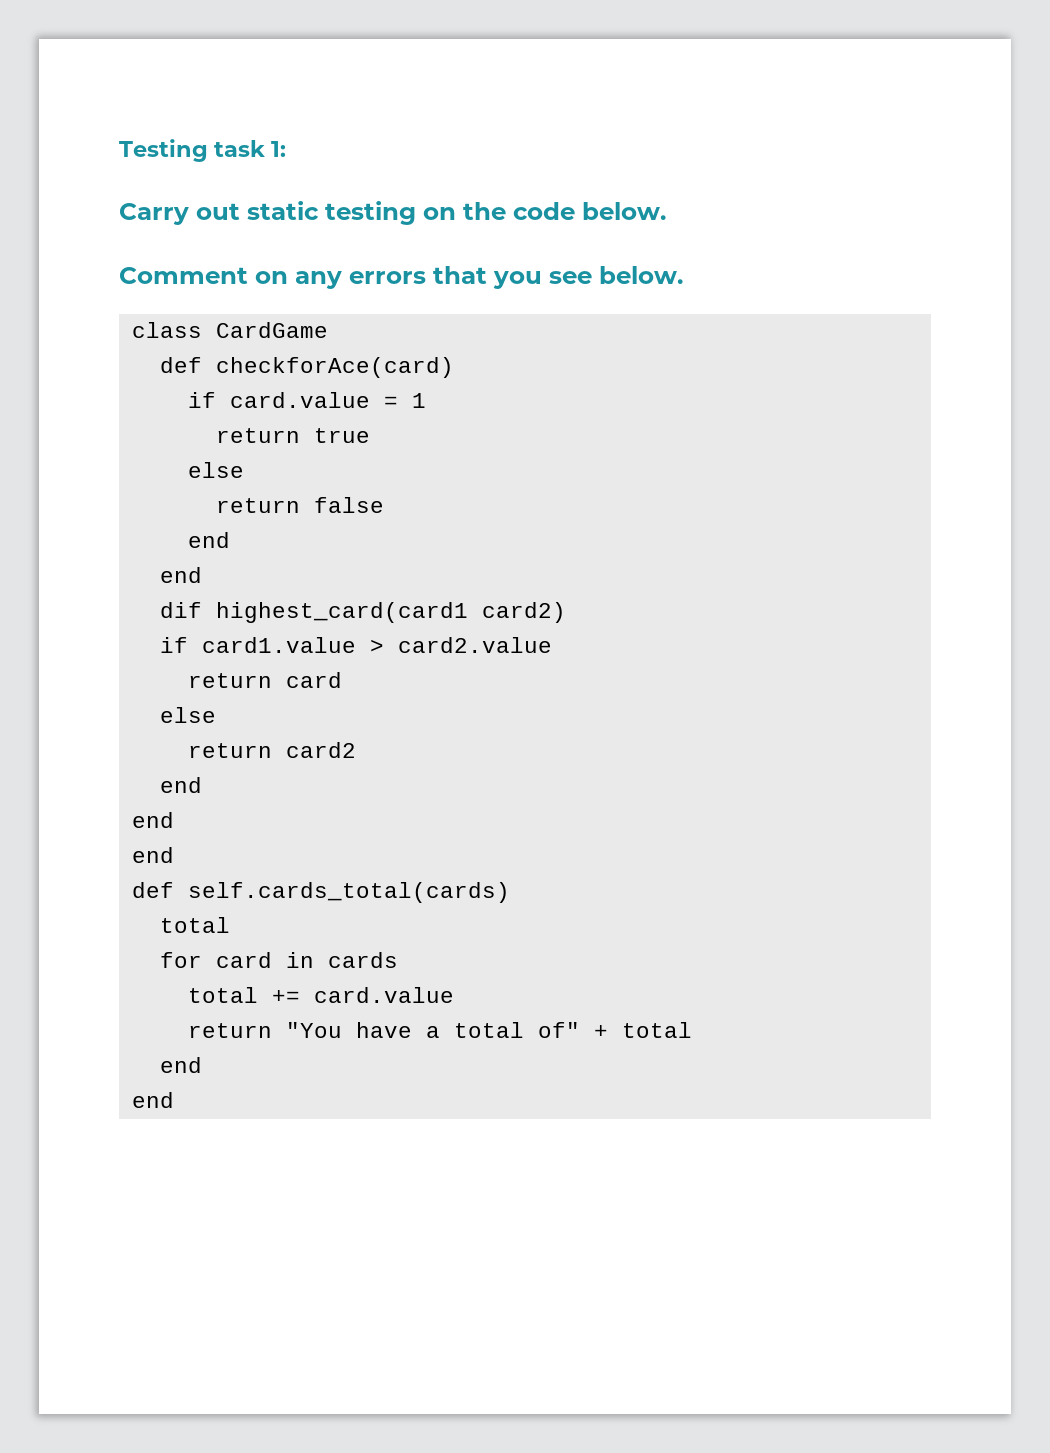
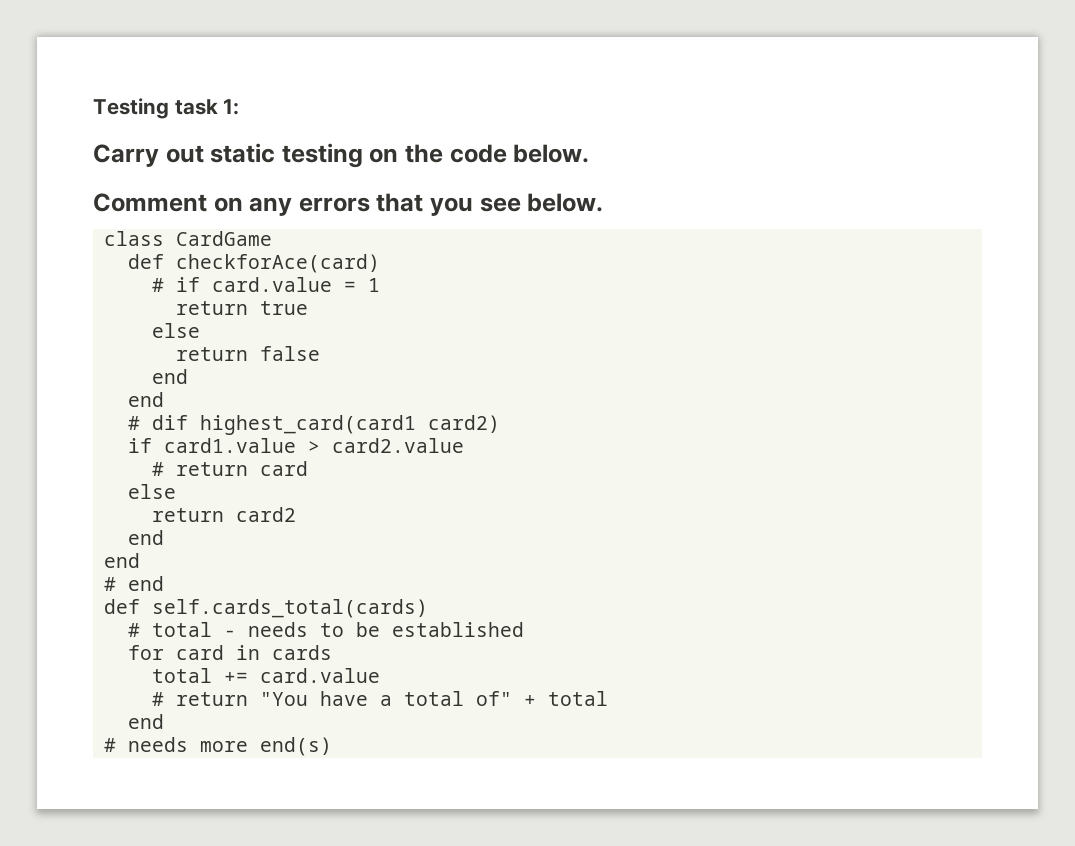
(454, 367) none -> [152,278,165,292] #
(202, 575) none -> [128,416,141,430] #
(552, 645) none -> [152,462,165,476] #
(174, 820) none -> [104,577,117,591] #
[159,917,230,933] total -> [128,622,525,637] # total - needs to be established
(454, 995) none -> [152,692,165,706] #
[131,1092,174,1108] end -> [104,737,333,756] # needs more end(s)

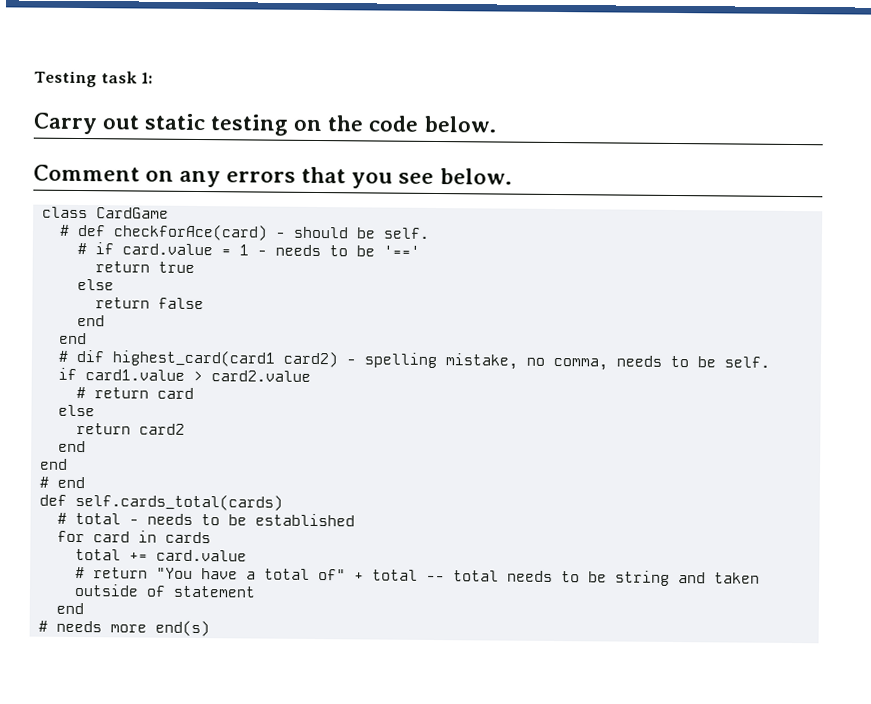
(273, 238) none -> [58,224,70,236] #
(381, 263) none -> [274,226,430,239] - should be self.
(381, 285) none -> [256,244,420,257] - needs to be '=='
(501, 424) none -> [345,352,770,371] - spelling mistake, no comma, needs to be self.
(609, 698) none -> [425,570,760,586] [73,583,256,598] -- total needs to be string and taken outside of statement

